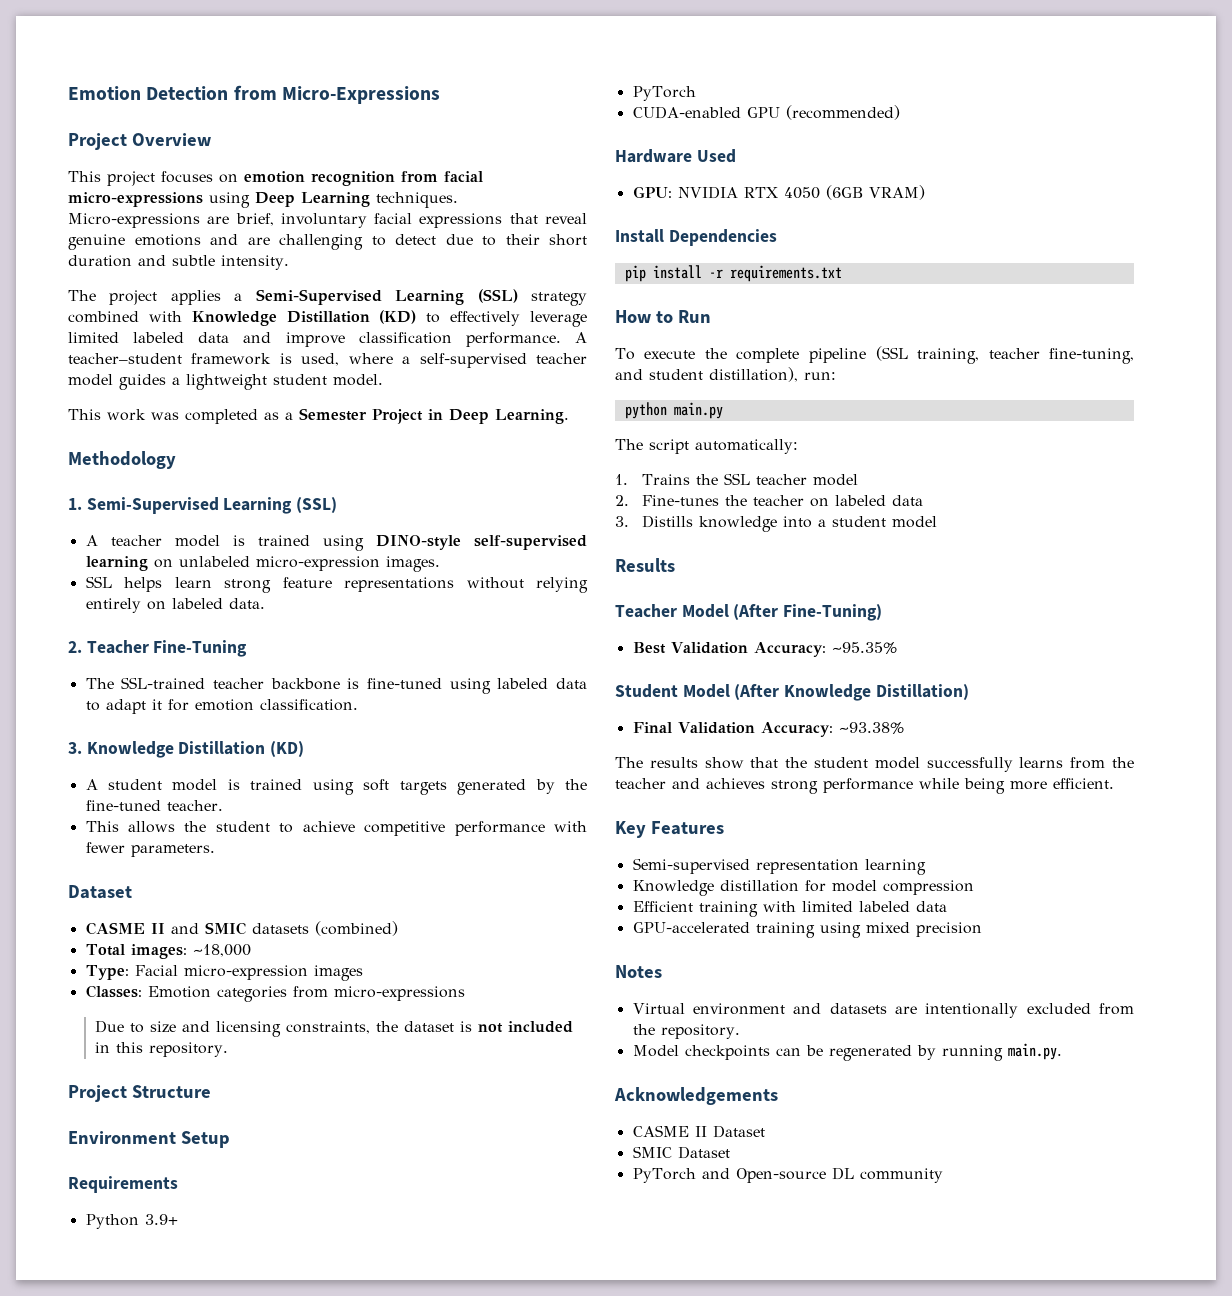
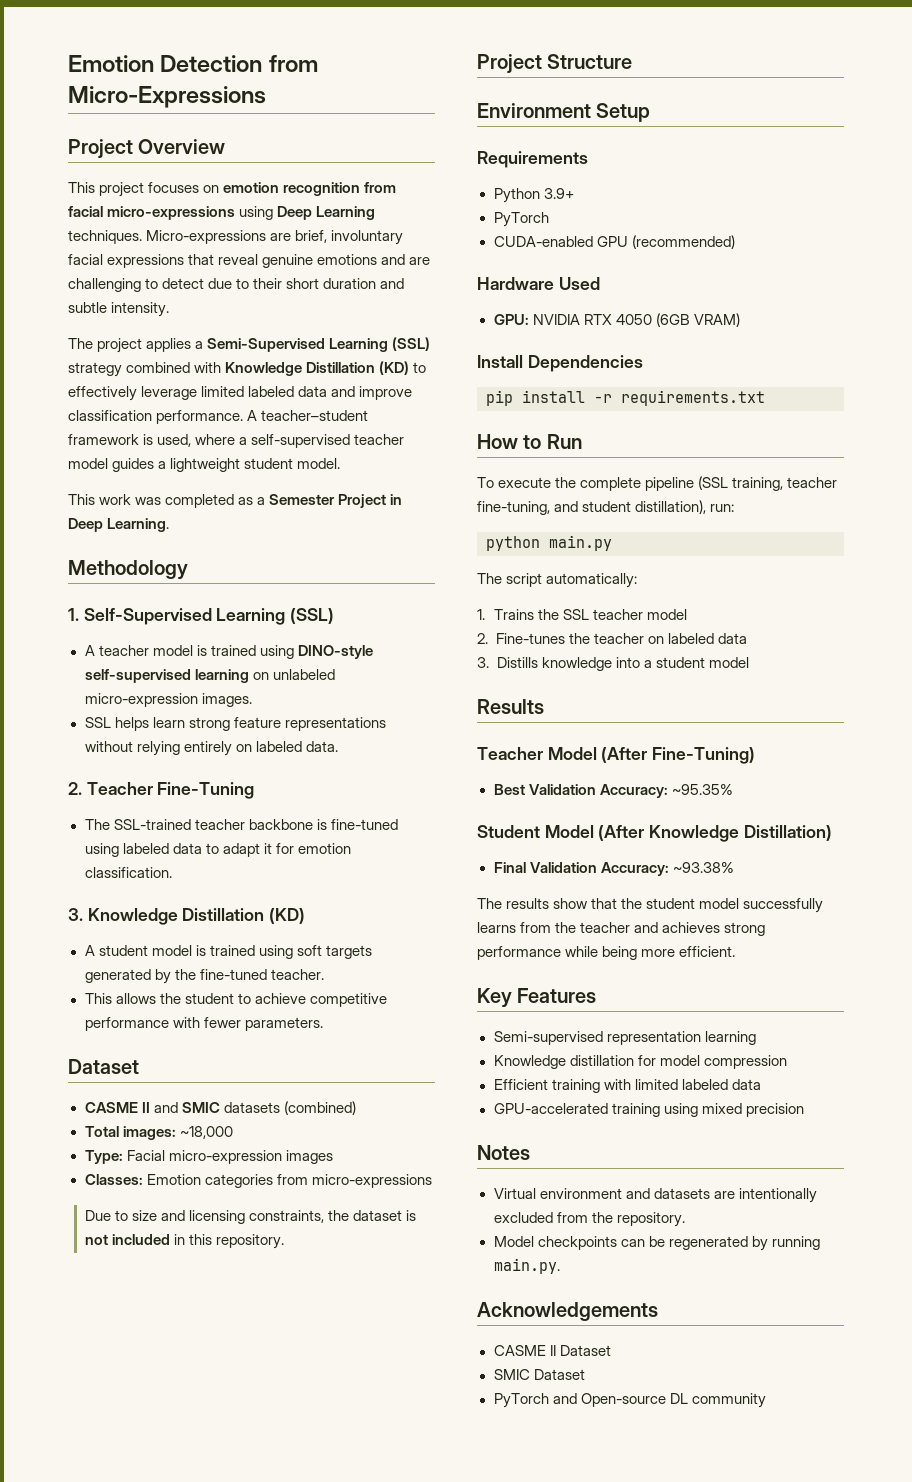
[86,497,219,514] Semi-Supervised -> [83,608,212,625] Self-Supervised

